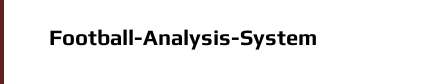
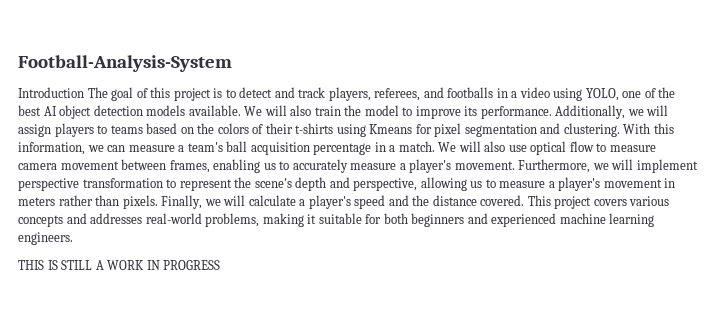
(317, 39) none -> [18,87,676,101] [18,105,669,119] [18,123,674,137] [18,141,656,155] [18,159,698,173] [18,177,676,191] [18,195,670,209] [18,213,655,227] [18,232,73,245] [18,260,221,270] // Introduction The goal of this project is to detect and track players, referees, and footballs in a video using YOLO, one of the best AI object detection models available. We will also train the model to improve its performance. Additionally, we will assign players to teams based on the colors of their t-shirts using Kmeans for pixel segmentation and clustering. With this information, we can measure a team's ball acquisition percentage in a match. We will also use optical flow to measure camera movement between frames, enabling us to accurately measure a player's movement. Furthermore, we will implement perspective transformation to represent the scene's depth and perspective, allowing us to measure a player's movement in meters rather than pixels. Finally, we will calculate a player's speed and the distance covered. This project covers various concepts and addresses real-world problems, making it suitable for both beginners and experienced machine learning engineers. // THIS IS STILL A WORK IN PROGRESS

